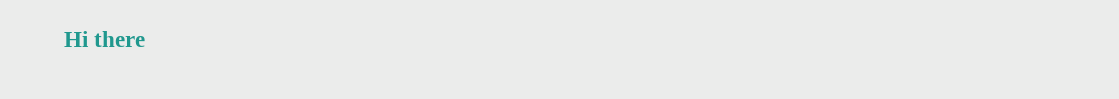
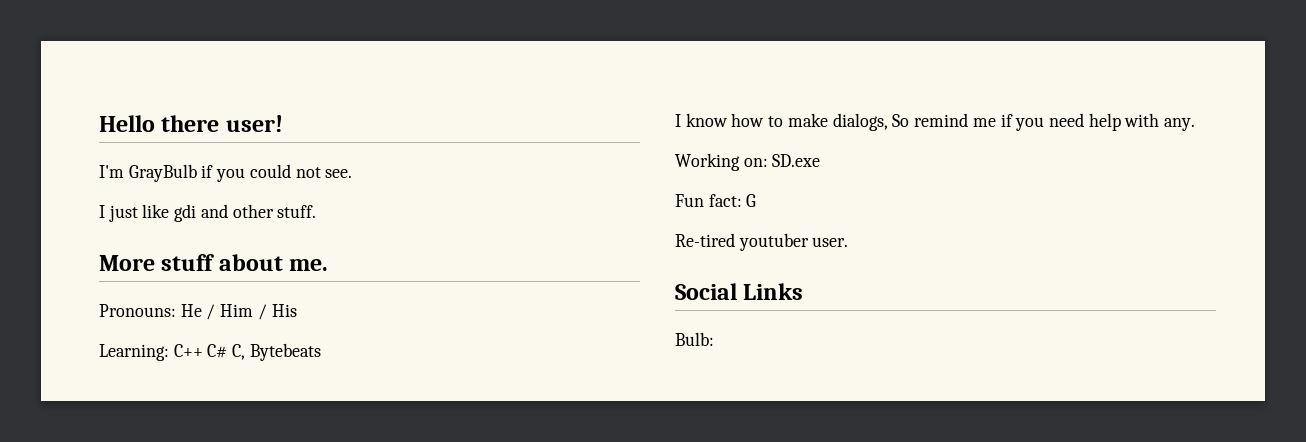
[64,31,146,47] Hi there -> [99,115,283,132] [99,164,353,182] [99,204,317,222] [99,254,329,271] [99,304,297,320] [99,343,321,361] [675,113,1196,131] [675,153,821,171] [675,194,757,207] [675,233,849,251] [675,283,804,300] [675,332,714,346] Hello there user! // I'm GrayBulb if you could not see. // I just like gdi and other stuff. // More stuff about me. // Pronouns: He / Him / His // Learning: C++ C# C, Bytebeats // I know how to make dialogs, So remind me if you need help with any. // Working on: SD.exe // Fun fact: G // Re-tired youtuber user. // Social Links // Bulb:

